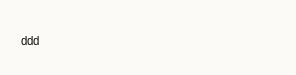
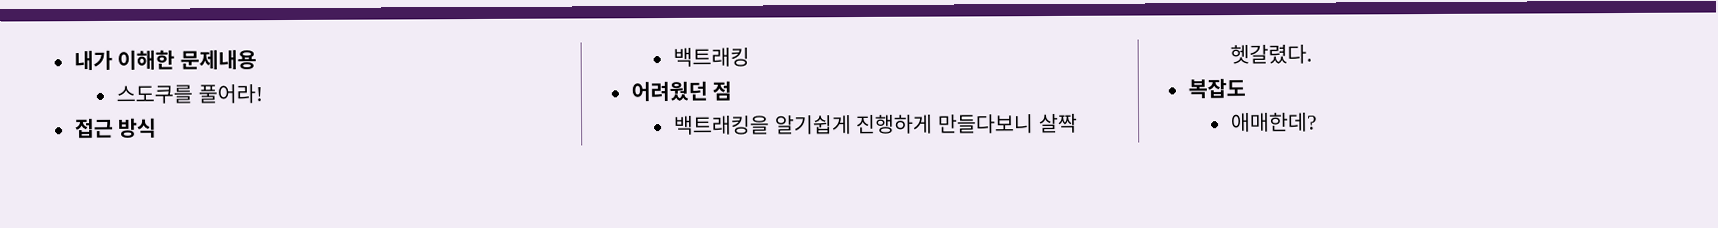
[21,36,39,45] ddd -> [73,49,258,71] [115,84,263,104] [74,117,158,139] [672,47,750,67] [630,80,733,102] [673,113,1078,135] [1229,44,1312,65] [1187,77,1246,99] [1230,112,1318,133] 내가 이해한 문제내용 // 스도쿠를 풀어라! // 접근 방식 // 백트래킹 // 어려웠던 점 // 백트래킹을 알기쉽게 진행하게 만들다보니 살짝 헷갈렸다. // 복잡도 // 애매한데?

